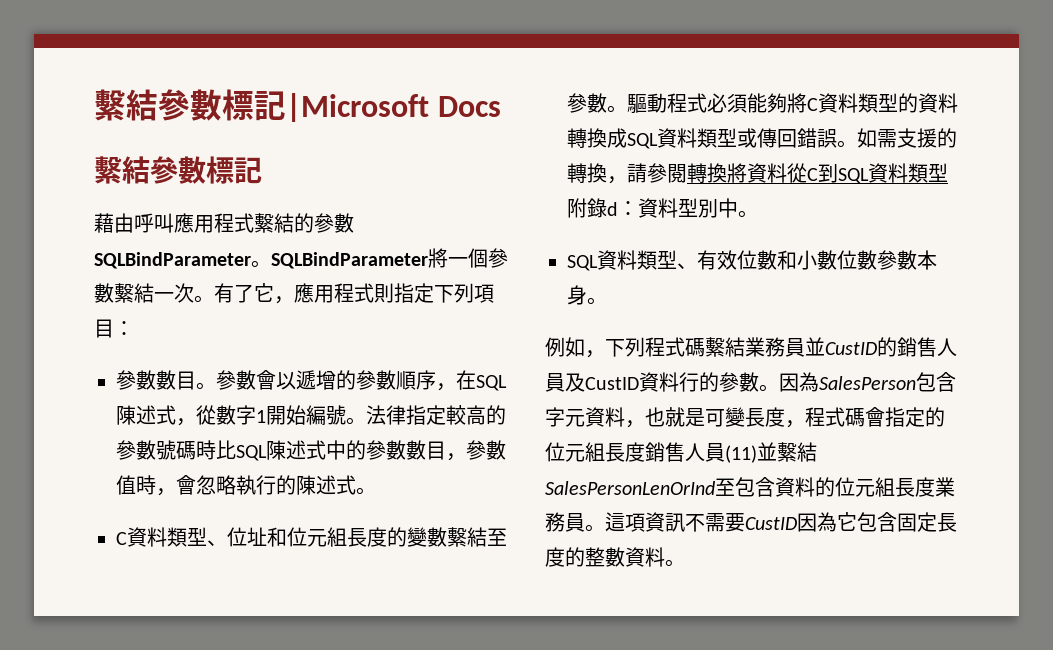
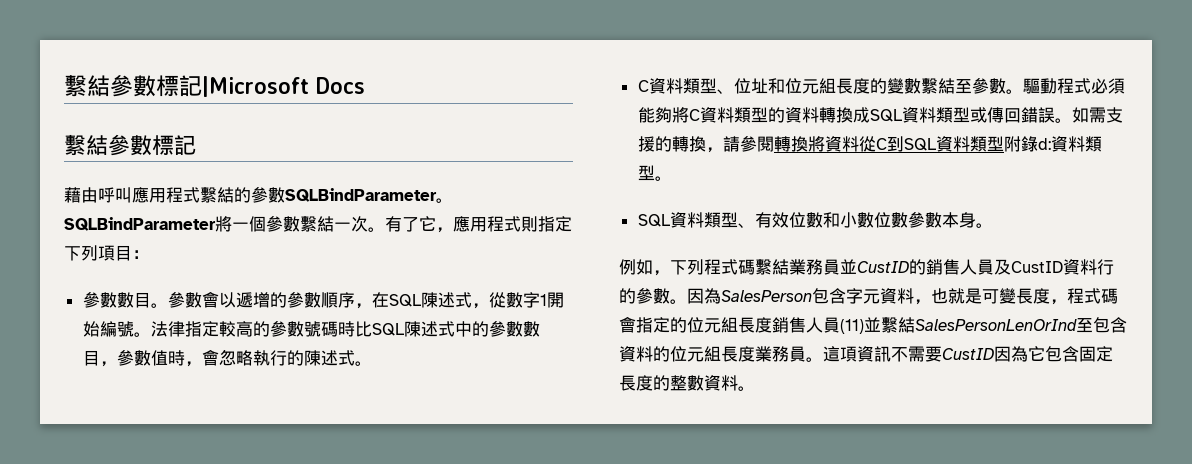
[607,198,738,218] d：資料型別中 -> [1037,136,1102,152] [637,165,655,181] d:資料類型

